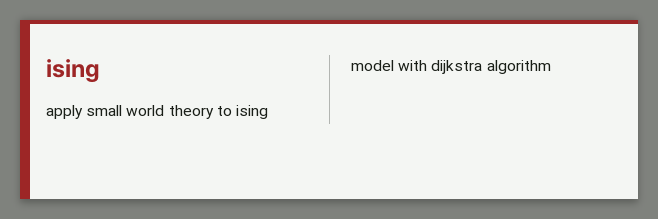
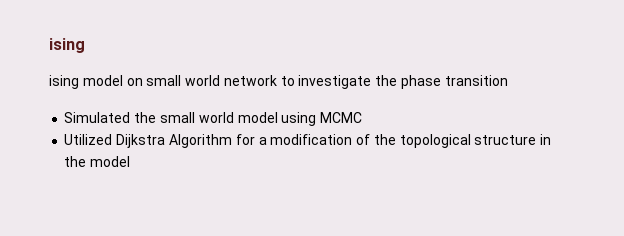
[46,105,268,119] [351,60,551,74] apply small world theory to ising model with dijkstra algorithm -> [49,75,508,89] [64,112,363,126] [64,134,552,148] [64,156,131,167] ising model on small world network to investigate the phase transition // Simulated the small world model using MCMC // Utilized Dijkstra Algorithm for a modification of the topological structure in the model

